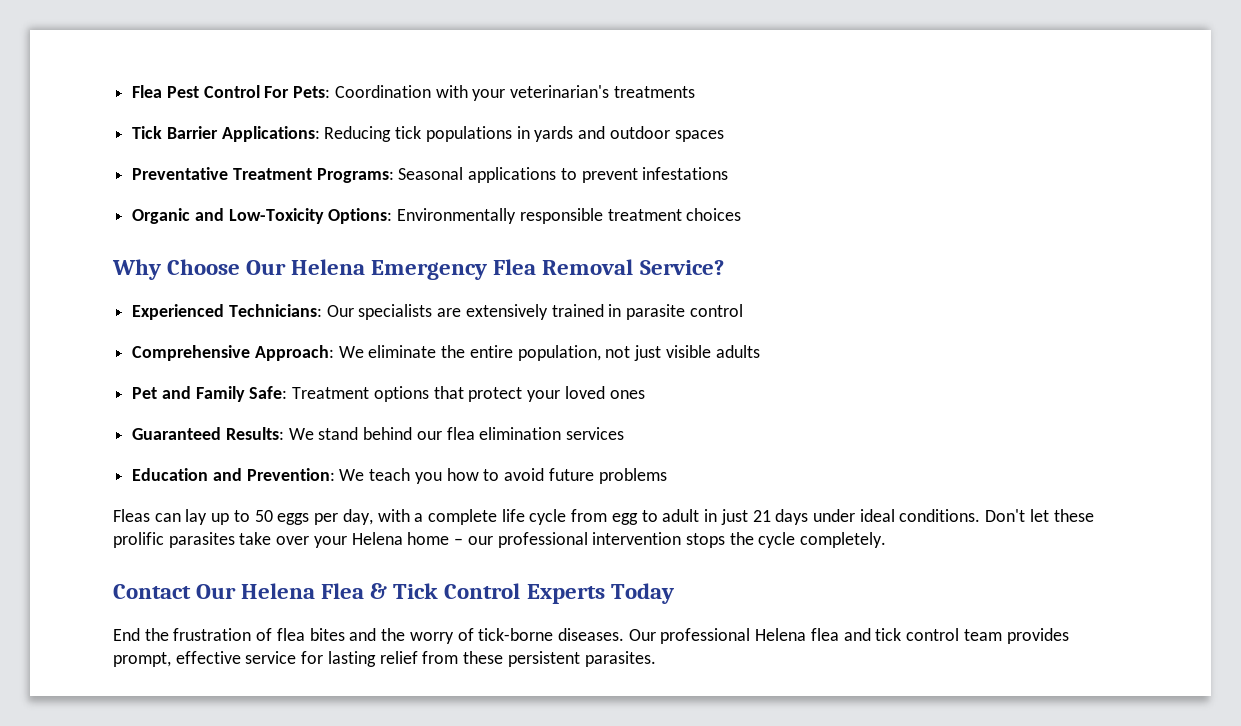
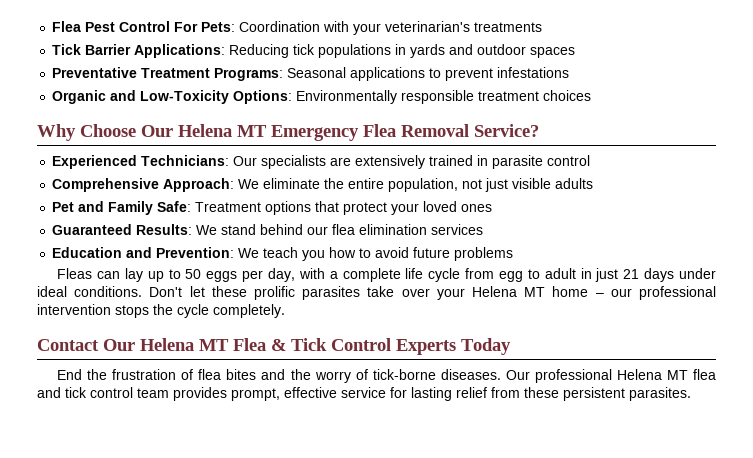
(366, 267) none -> [237,125,267,137] MT
(403, 538) none -> [524,287,546,297] MT
(316, 591) none -> [199,339,229,351] MT
(807, 634) none -> [666,370,688,380] MT

